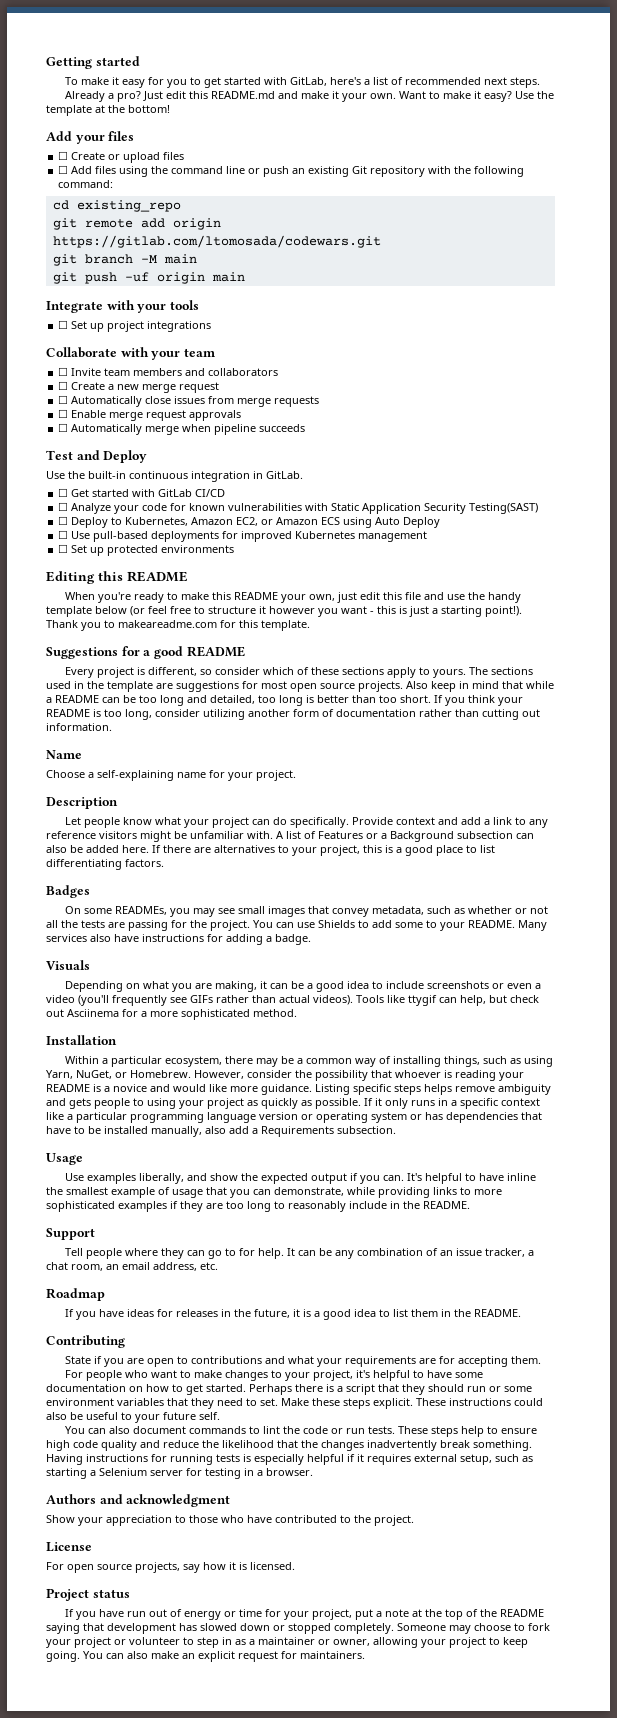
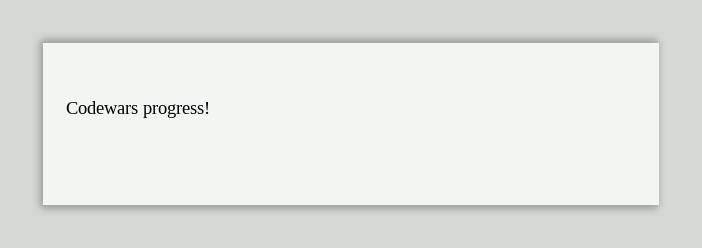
[46,56,140,69] [64,77,540,88] [64,91,554,102] [46,105,170,116] [46,131,135,144] [58,151,185,163] [58,165,525,177] [58,180,114,188] [52,200,181,212] [52,218,221,230] [52,235,381,248] [52,254,197,266] [52,272,245,284] [46,300,199,313] [58,320,212,332] [46,347,216,360] [58,367,279,376] [58,381,220,393] [58,395,320,407] [58,409,242,421] [58,423,306,435] [46,450,148,463] [46,471,303,482] [58,488,226,497] [58,502,539,514] [58,516,441,528] [58,530,428,542] [58,544,235,556] [46,571,188,584] [64,592,521,603] [46,606,522,617] [46,620,310,631] [46,646,245,659] [64,667,533,678] [46,681,554,692] [46,695,523,706] [46,709,540,720] [46,723,112,731] [46,750,82,759] [46,770,296,781] [46,797,118,809] [64,817,548,828] [46,831,534,842] [46,845,495,856] [46,859,164,870] [46,885,90,898] [64,906,548,917] [46,920,547,931] [46,934,311,945] [46,960,90,970] [64,981,541,992] [46,995,539,1006] [46,1009,297,1020] [46,1035,117,1045] [64,1056,553,1067] [46,1070,524,1081] [46,1084,551,1095] [46,1098,540,1109] [46,1112,542,1123] [46,1126,396,1137] [46,1153,83,1165] [64,1173,536,1184] [46,1187,502,1198] [46,1201,470,1212] [46,1228,95,1240] [64,1248,534,1259] [46,1262,218,1271] [46,1288,105,1301] [64,1309,521,1320] [46,1335,125,1348] [64,1356,541,1367] [64,1370,483,1381] [46,1384,532,1395] [46,1398,543,1409] [46,1412,220,1423] [64,1426,537,1437] [46,1440,532,1451] [46,1454,533,1465] [46,1468,313,1479] [46,1494,231,1507] [46,1515,414,1526] [46,1542,92,1552] [46,1562,295,1573] [46,1588,130,1601] [64,1609,544,1620] [46,1623,550,1634] [46,1637,528,1648] [46,1651,365,1662] Getting started // To make it easy for you to get started with GitLab, here's a list of recommended next steps. // Already a pro? Just edit this README.md and make it your own. Want to make it easy? Use the template at the bottom! // Add your files // ☐ Create or upload files // ☐ Add files using the command line or push an existing Git repository with the following command: // cd existing_repo // git remote add origin https://gitlab.com/ltomosada/codewars.git // git branch -M main // git push -uf origin main // Integrate with your tools // ☐ Set up project integrations // Collaborate with your team // ☐ Invite team members and collaborators // ☐ Create a new merge request // ☐ Automatically close issues from merge requests // ☐ Enable merge request approvals // ☐ Automatically merge when pipeline succeeds // Test and Deploy // Use the built-in continuous integration in GitLab. // ☐ Get started with GitLab CI/CD // ☐ Analyze your code for known vulnerabilities with Static Application Security Testing(SAST) // ☐ Deploy to Kubernetes, Amazon EC2, or Amazon ECS using Auto Deploy // ☐ Use pull-based deployments for improved Kubernetes management // ☐ Set up protected environments // Editing this README // When you're ready to make this README your own, just edit this file and use the handy template below (or feel free to structure it however you want - this is just a starting point!). Thank you to makeareadme.com for this template. // Suggestions for a good README // Every project is different, so consider which of these sections apply to yours. The sections used in the template are suggestions for most open source projects. Also keep in mind that while a README can be too long and detailed, too long is better than too short. If you think your README is too long, consider utilizing another form of documentation rather than cutting out information. // Name // Choose a self-explaining name for your project. // Description // Let people know what your project can do specifically. Provide context and add a link to any reference visitors might be unfamiliar with. A list of Features or a Background subsection can also be added here. If there are alternatives to your project, this is a good place to list differentiating factors. // Badges // On some READMEs, you may see small images that convey metadata, such as whether or not all the tests are passing for the project. You can use Shields to add some to your README. Many services also have instructions for adding a badge. // Visuals // Depending on what you are making, it can be a good idea to include screenshots or even a video (you'll frequently see GIFs rather than actual videos). Tools like ttygif can help, but check out Asciinema for a more sophisticated method. // Installation // Within a particular ecosystem, there may be a common way of installing things, such as using Yarn, NuGet, or Homebrew. However, consider the possibility that whoever is reading your README is a novice and would like more guidance. Listing specific steps helps remove ambiguity and gets people to using your project as quickly as possible. If it only runs in a specific context like a particular programming language version or operating system or has dependencies that have to be installed manually, also add a Requirements subsection. // Usage // Use examples liberally, and show the expected output if you can. It's helpful to have inline the smallest example of usage that you can demonstrate, while providing links to more sophisticated examples if they are too long to reasonably include in the README. // Support // Tell people where they can go to for help. It can be any combination of an issue tracker, a chat room, an email address, etc. // Roadmap // If you have ideas for releases in the future, it is a good idea to list them in the README. // Contributing // State if you are open to contributions and what your requirements are for accepting them. // For people who want to make changes to your project, it's helpful to have some documentation on how to get started. Perhaps there is a script that they should run or some environment variables that they need to set. Make these steps explicit. These instructions could also be useful to your future self. // You can also document commands to lint the code or run tests. These steps help to ensure high code quality and reduce the likelihood that the changes inadvertently break something. Having instructions for running tests is especially helpful if it requires external setup, such as starting a Selenium server for testing in a browser. // Authors and acknowledgment // Show your appreciation to those who have contributed to the project. // License // For open source projects, say how it is licensed. // Project status // If you have run out of energy or time for your project, put a note at the top of the README saying that development has slowed down or stopped completely. Someone may choose to fork your project or volunteer to step in as a maintainer or owner, allowing your project to keep going. You can also make an explicit request for maintainers. -> [66,101,210,118] Codewars progress!

